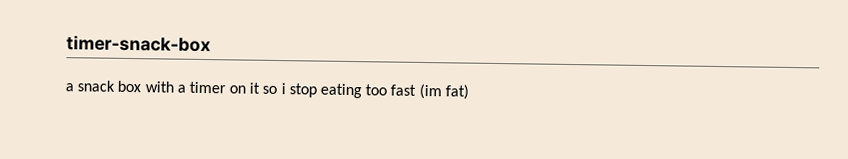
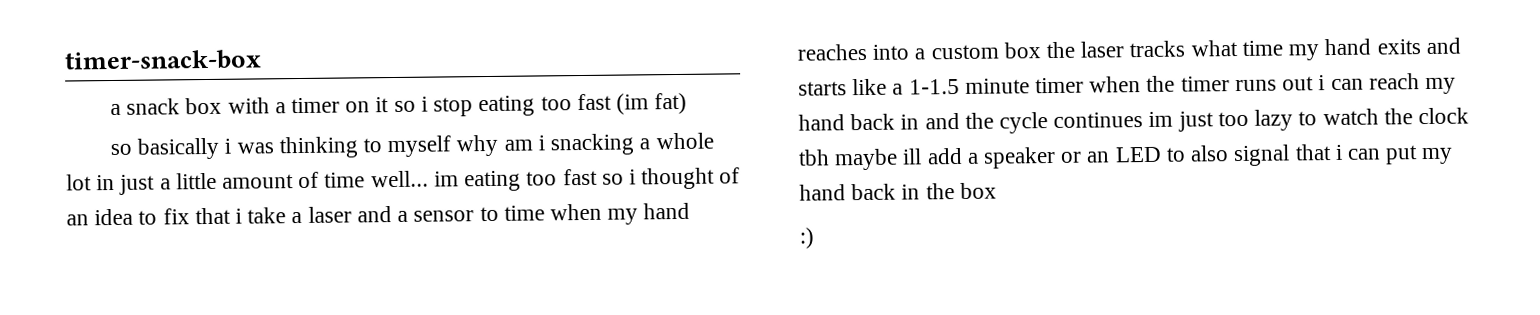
(469, 92) none -> [109,132,714,160] [66,167,741,195] [66,202,691,226] [797,37,1461,61] [798,73,1456,96] [798,107,1469,134] [798,144,1454,171] [799,182,997,201] [799,227,814,249] // so basically i was thinking to myself why am i snacking a whole lot in just a little amount of time well... im eating too fast so i thought of an idea to fix that i take a laser and a sensor to time when my hand reaches into a custom box the laser tracks what time my hand exits and starts like a 1-1.5 minute timer when the timer runs out i can reach my hand back in and the cycle continues im just too lazy to watch the clock tbh maybe ill add a speaker or an LED to also signal that i can put my hand back in the box // :)

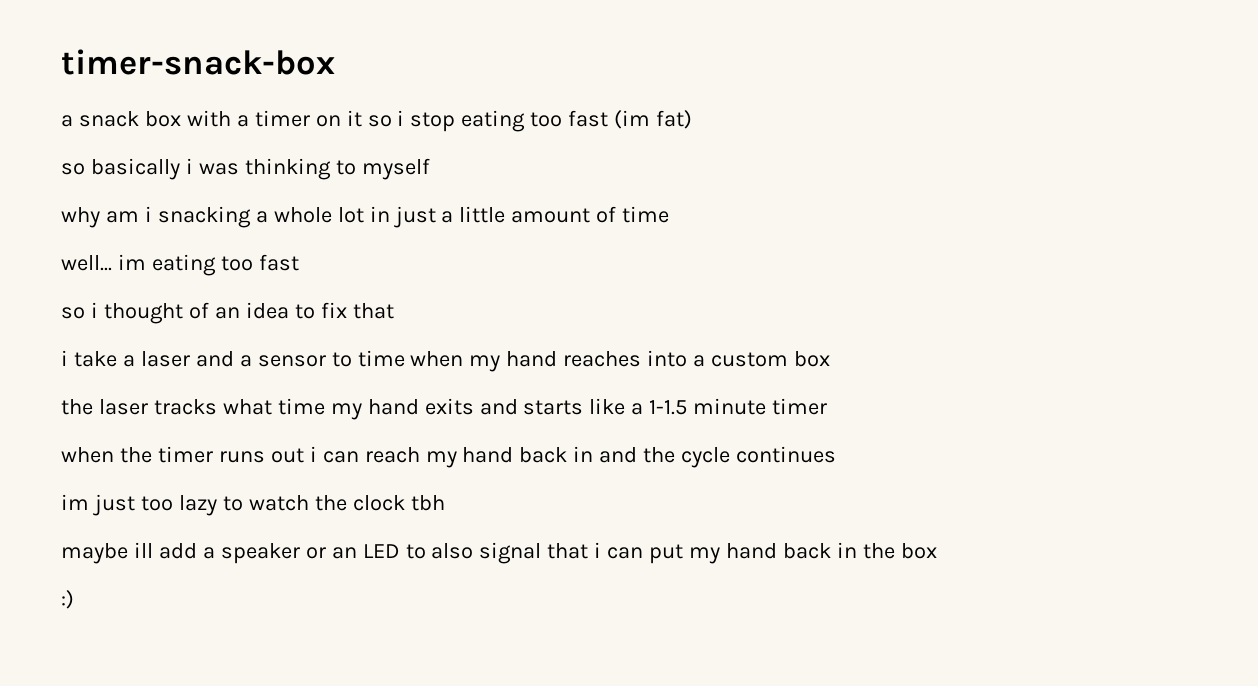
(452, 146) none -> (430, 169) //
(366, 180) none -> (670, 214) //
(598, 177) none -> (299, 262) //
(231, 216) none -> (394, 311) //
(1041, 50) none -> (831, 359) //
(1085, 85) none -> (828, 406) //
(1144, 120) none -> (837, 454) //
(830, 157) none -> (445, 503) //

